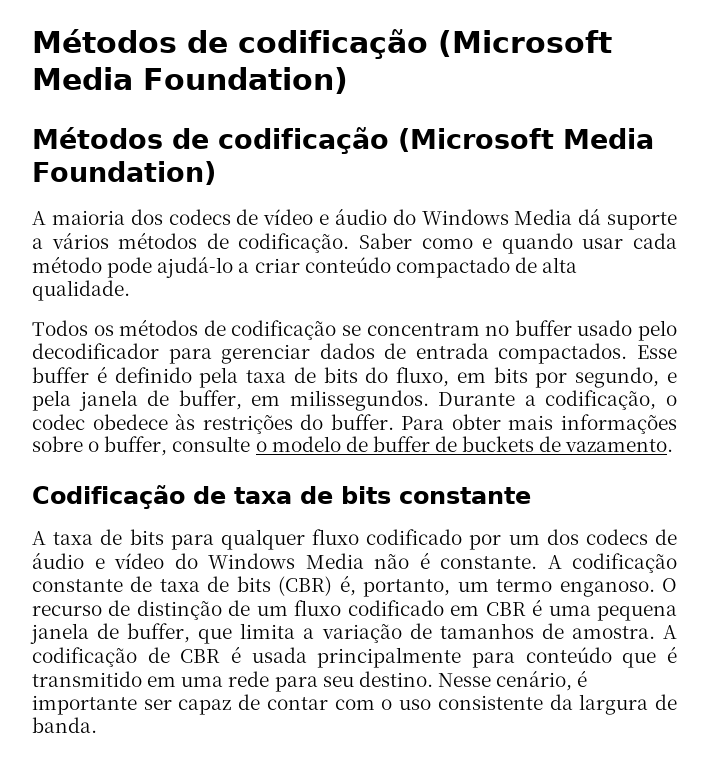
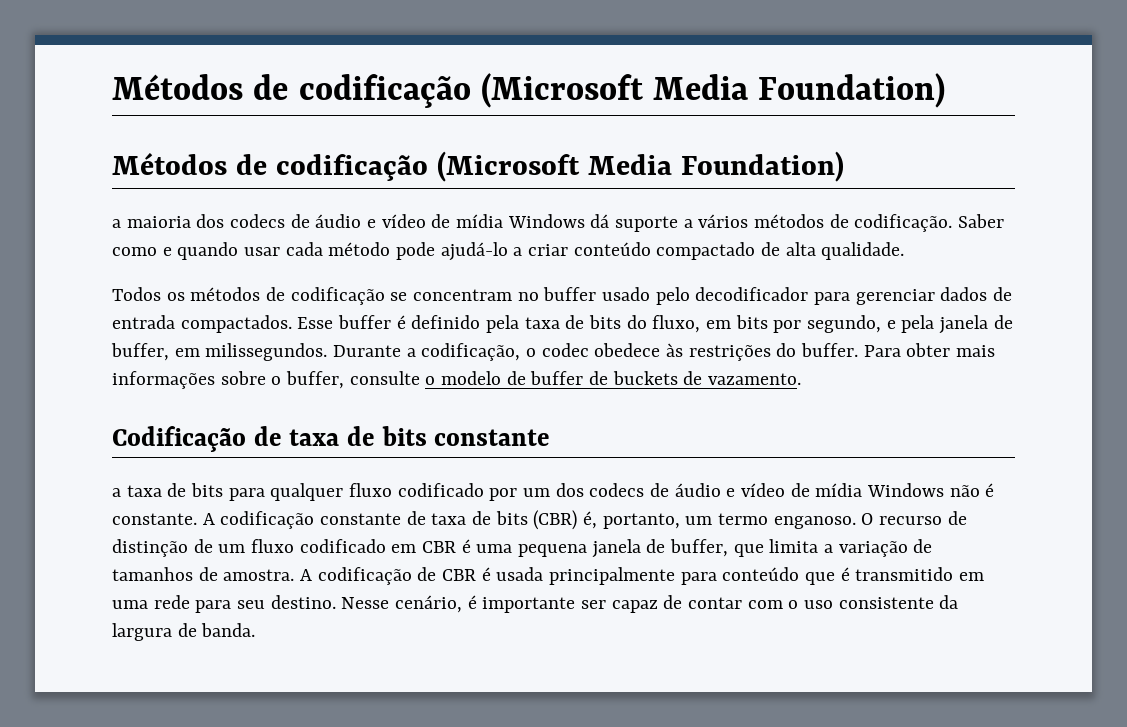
[32,211,46,225] A -> [112,219,121,228] a
[263,208,573,225] vídeo e áudio do Windows Media -> [315,214,585,228] áudio e vídeo de mídia Windows
[32,531,46,545] A -> [112,488,121,497] a
[174,553,364,569] do Windows Media -> [790,483,945,497] de mídia Windows

